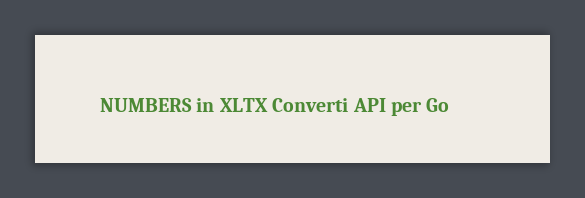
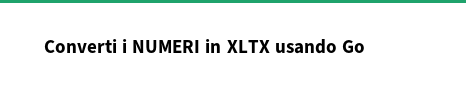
[100,98,422,116] NUMBERS in XLTX Converti API per -> [44,39,337,54] Converti i NUMERI in XLTX usando

